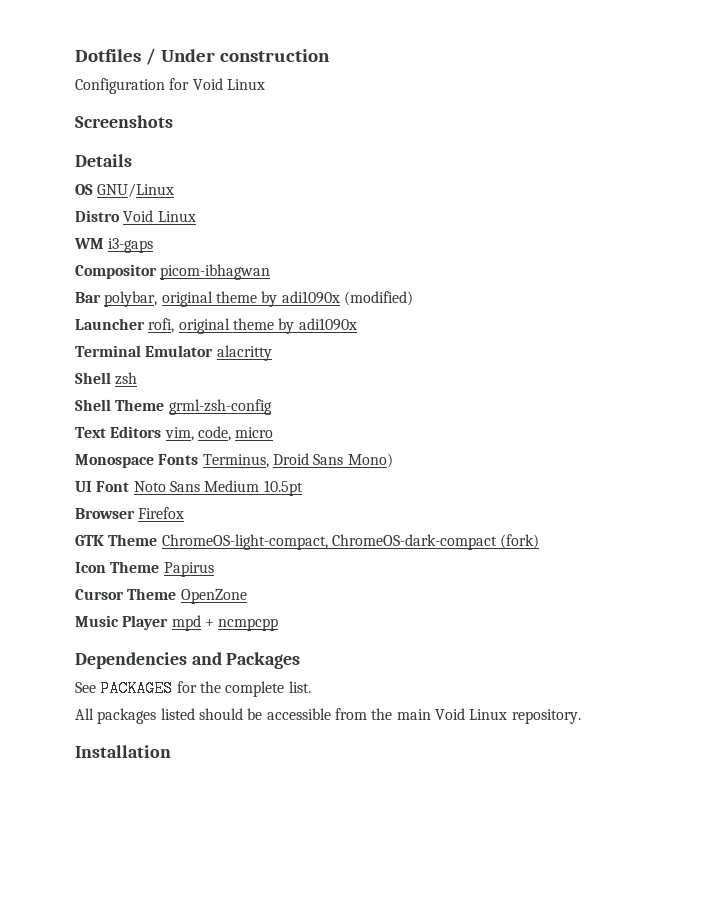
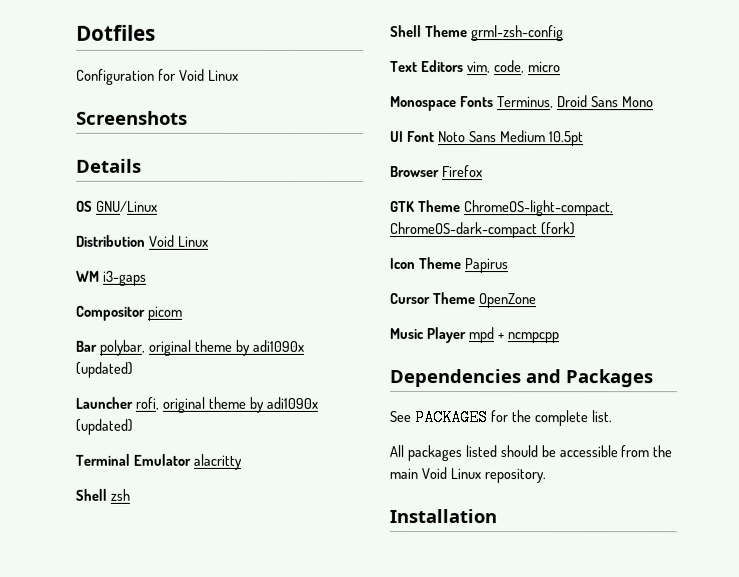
[145,48,330,65] / Under construction -> (156, 32) none
[75,210,120,222] Distro -> [76,234,146,247] Distribution
[160,264,271,280] picom-ibhagwan -> [146,305,182,321] picom
[343,291,413,306] (modified) -> [75,361,133,378] (updated)
(357, 324) none -> [75,418,133,435] (updated)
[347,453,393,468] Mono) -> [621,96,654,108] Mono

